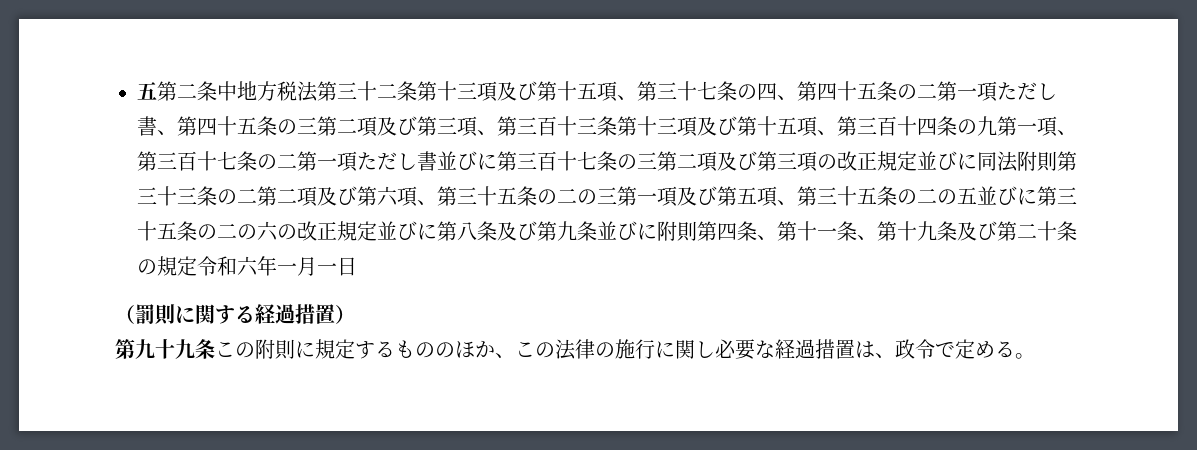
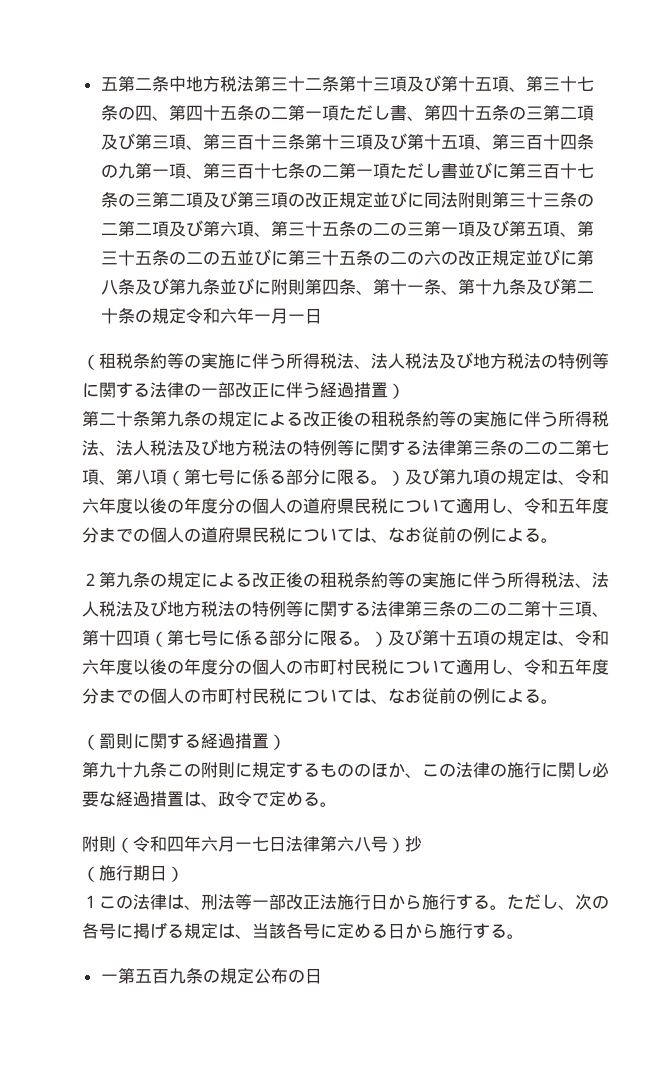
(357, 266) none -> [82,352,609,370] [82,382,405,399] [82,411,609,427] [82,439,609,456] [82,468,609,486] [82,497,609,514] [82,527,558,543] [82,572,609,588] [82,600,609,617] [82,629,609,647] [82,658,609,675] [82,688,558,704] // （租税条約等の実施に伴う所得税法、法人税法及び地方税法の特例等に関する法律の一部改正に伴う経過措置） // 第二十条第九条の規定による改正後の租税条約等の実施に伴う所得税法、法人税法及び地方税法の特例等に関する法律第三条の二の二第七項、第八項（第七号に係る部分に限る。）及び第九項の規定は、令和六年度以後の年度分の個人の道府県民税について適用し、令和五年度分までの個人の道府県民税については、なお従前の例による。 // ２第九条の規定による改正後の租税条約等の実施に伴う所得税法、法人税法及び地方税法の特例等に関する法律第三条の二の二第十三項、第十四項（第七号に係る部分に限る。）及び第十五項の規定は、令和六年度以後の年度分の個人の市町村民税について適用し、令和五年度分までの個人の市町村民税については、なお従前の例による。
(1035, 356) none -> [82,835,422,853] [82,865,184,882] [82,894,609,910] [82,922,524,939] [100,968,322,984] // 附則（令和四年六月一七日法律第六八号）抄 // （施行期日） // １この法律は、刑法等一部改正法施行日から施行する。ただし、次の各号に掲げる規定は、当該各号に定める日から施行する。 // 一第五百九条の規定公布の日

